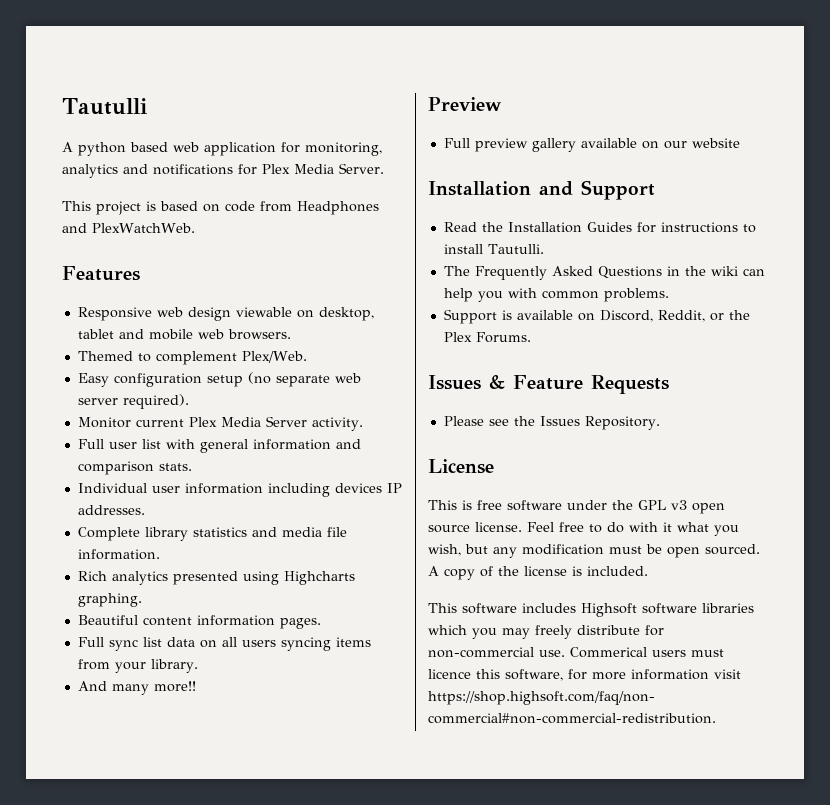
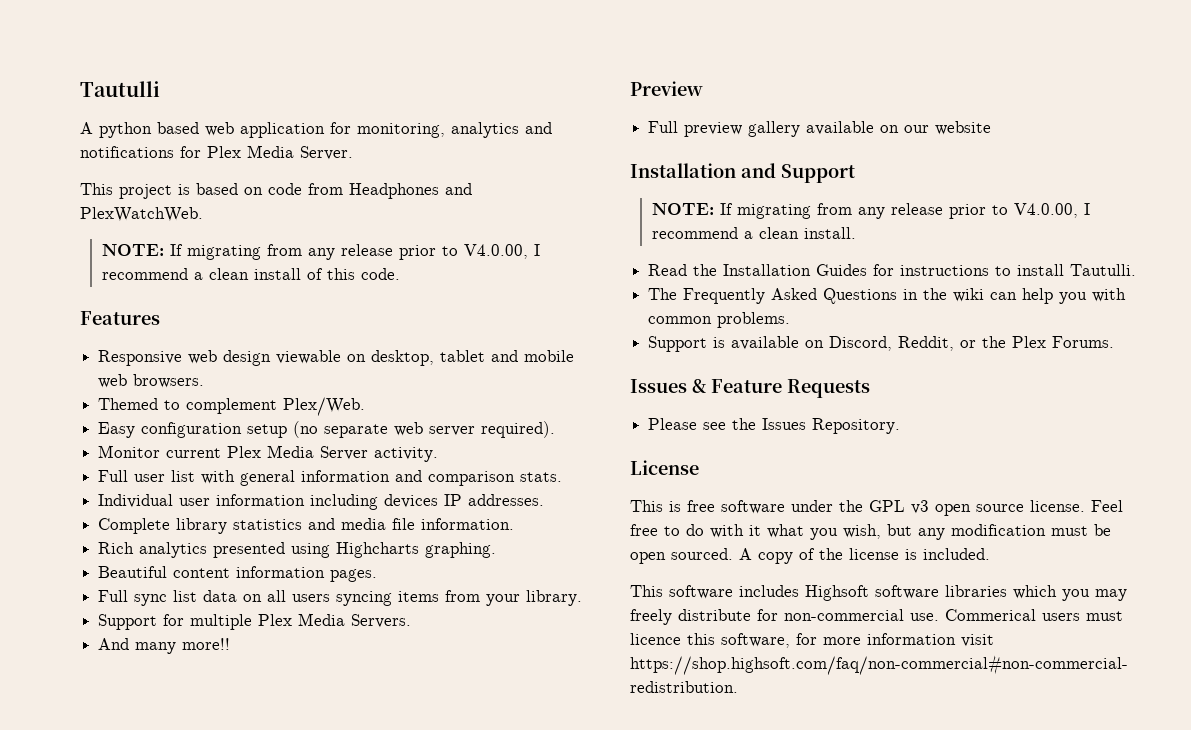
(195, 228) none -> [101,244,540,260] [101,268,400,280] // NOTE: If migrating from any release prior to V4.0.00, I recommend a clean install of this code.
(198, 666) none -> [98,613,412,630] // Support for multiple Plex Media Servers.
(655, 190) none -> [651,203,1090,219] [651,227,856,239] // NOTE: If migrating from any release prior to V4.0.00, I recommend a clean install.

